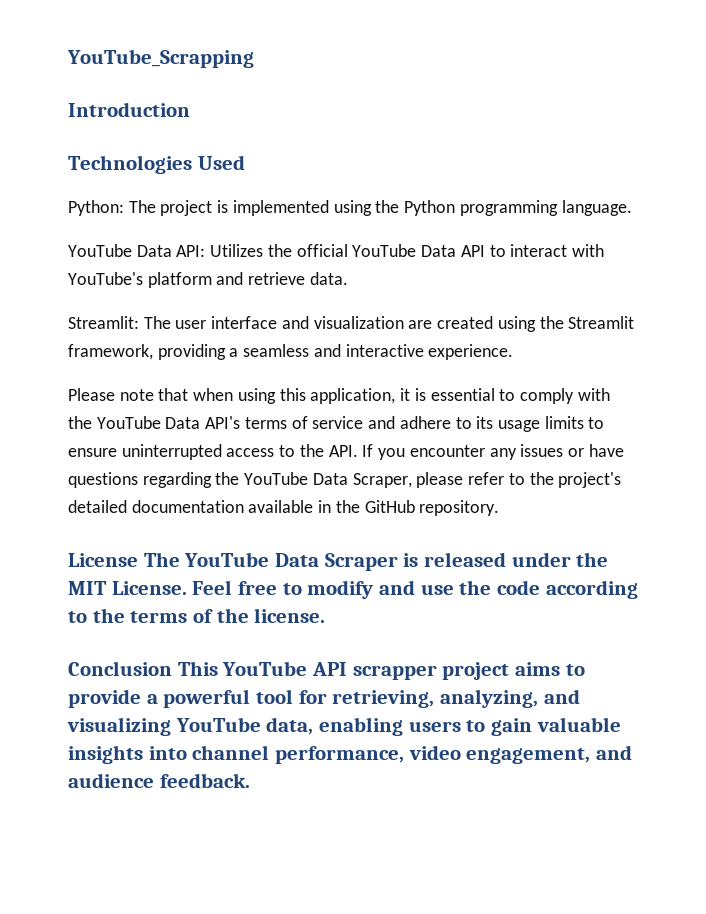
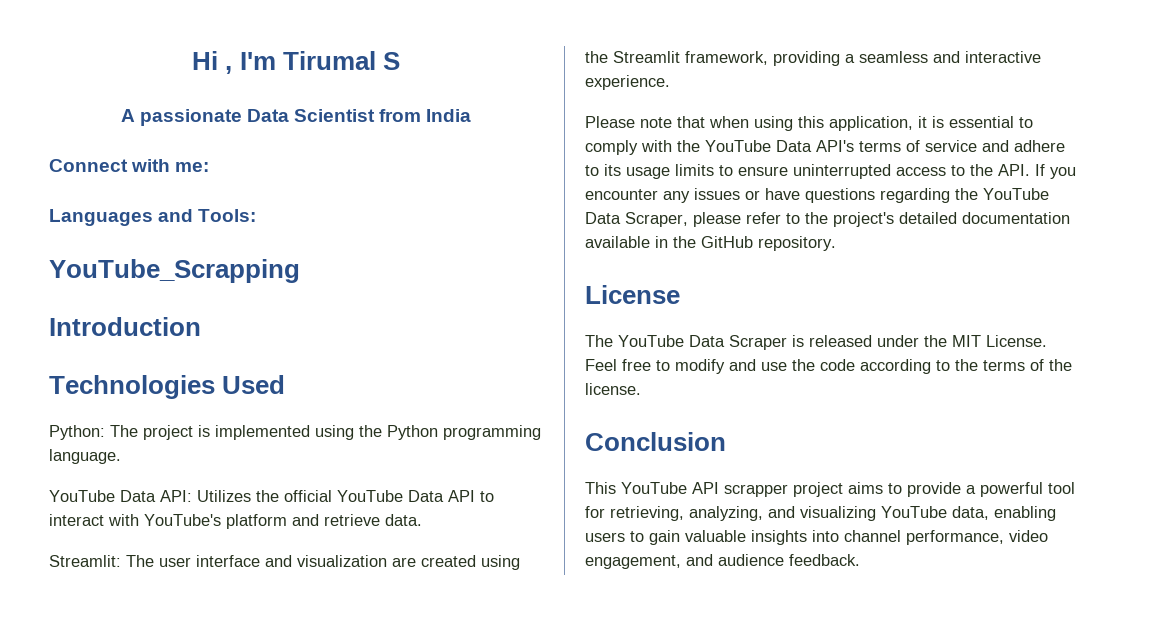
(67, 58) none -> [192,51,400,74] [120,109,472,126] [49,159,210,172] [49,209,257,226] Hi , I'm Tirumal S // A passionate Data Scientist from India // Connect with me: // Languages and Tools: //
(138, 560) none -> (680, 294) //
(172, 668) none -> (726, 441) //

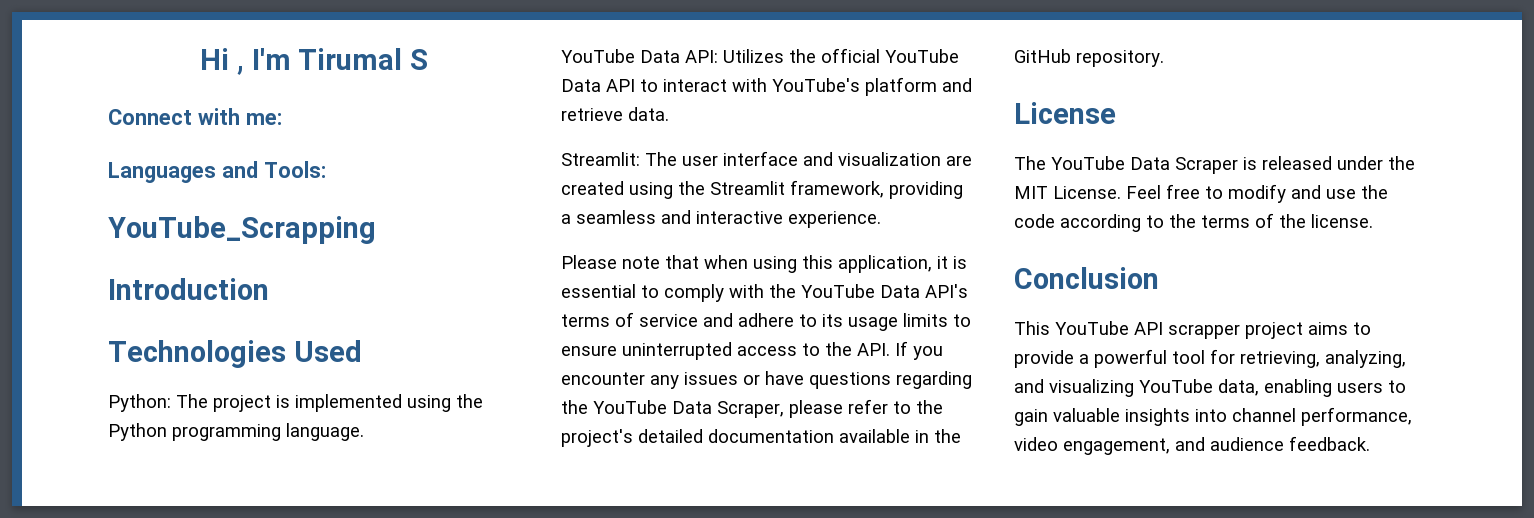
[120,109,472,126] // A passionate Data Scientist from India -> (429, 59) none

